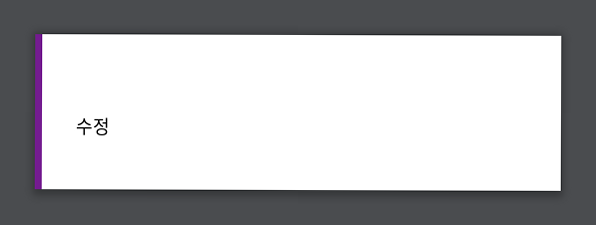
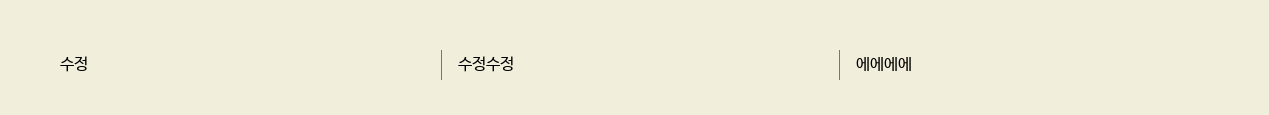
(110, 126) none -> [458,56,514,72] [856,57,912,71] // 수정수정 // 에에에에

